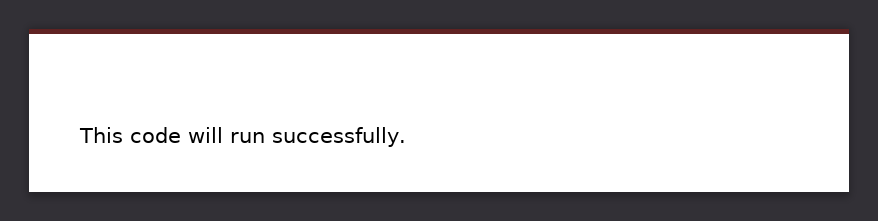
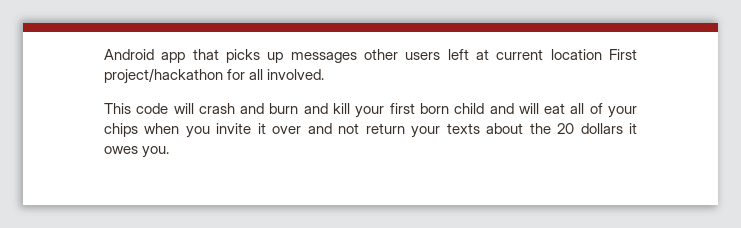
[79,127,406,147] This code will run successfully. -> [104,49,637,63] [104,68,325,84] [104,103,638,118] [104,123,637,138] [104,146,170,158] Android app that picks up messages other users left at current location First project/hackathon for all involved. // This code will crash and burn and kill your first born child and will eat all of your chips when you invite it over and not return your texts about the 20 dollars it owes you.

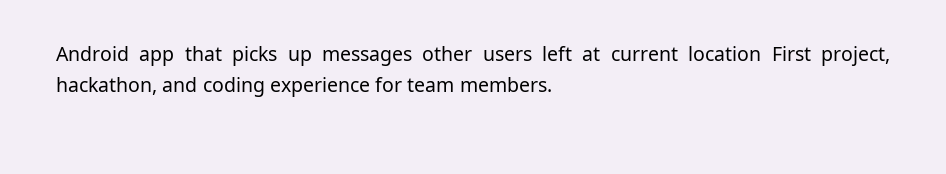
[104,68,325,84] [104,103,638,118] [104,123,637,138] [104,146,170,158] project/hackathon for all involved. // This code will crash and burn and kill your first born child and will eat all of your chips when you invite it over and not return your texts about the 20 dollars it owes you. -> [820,46,890,66] [56,77,552,97] project, hackathon, and coding experience for team members.

